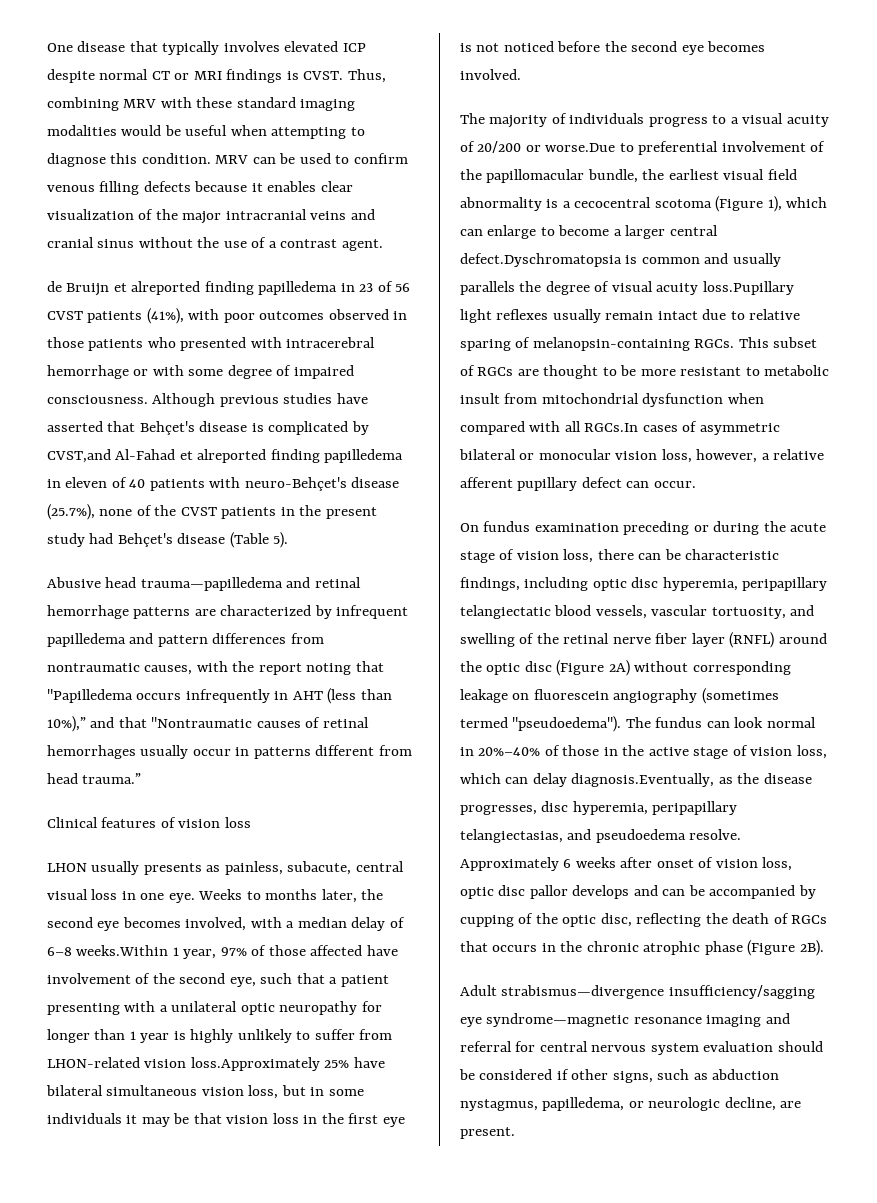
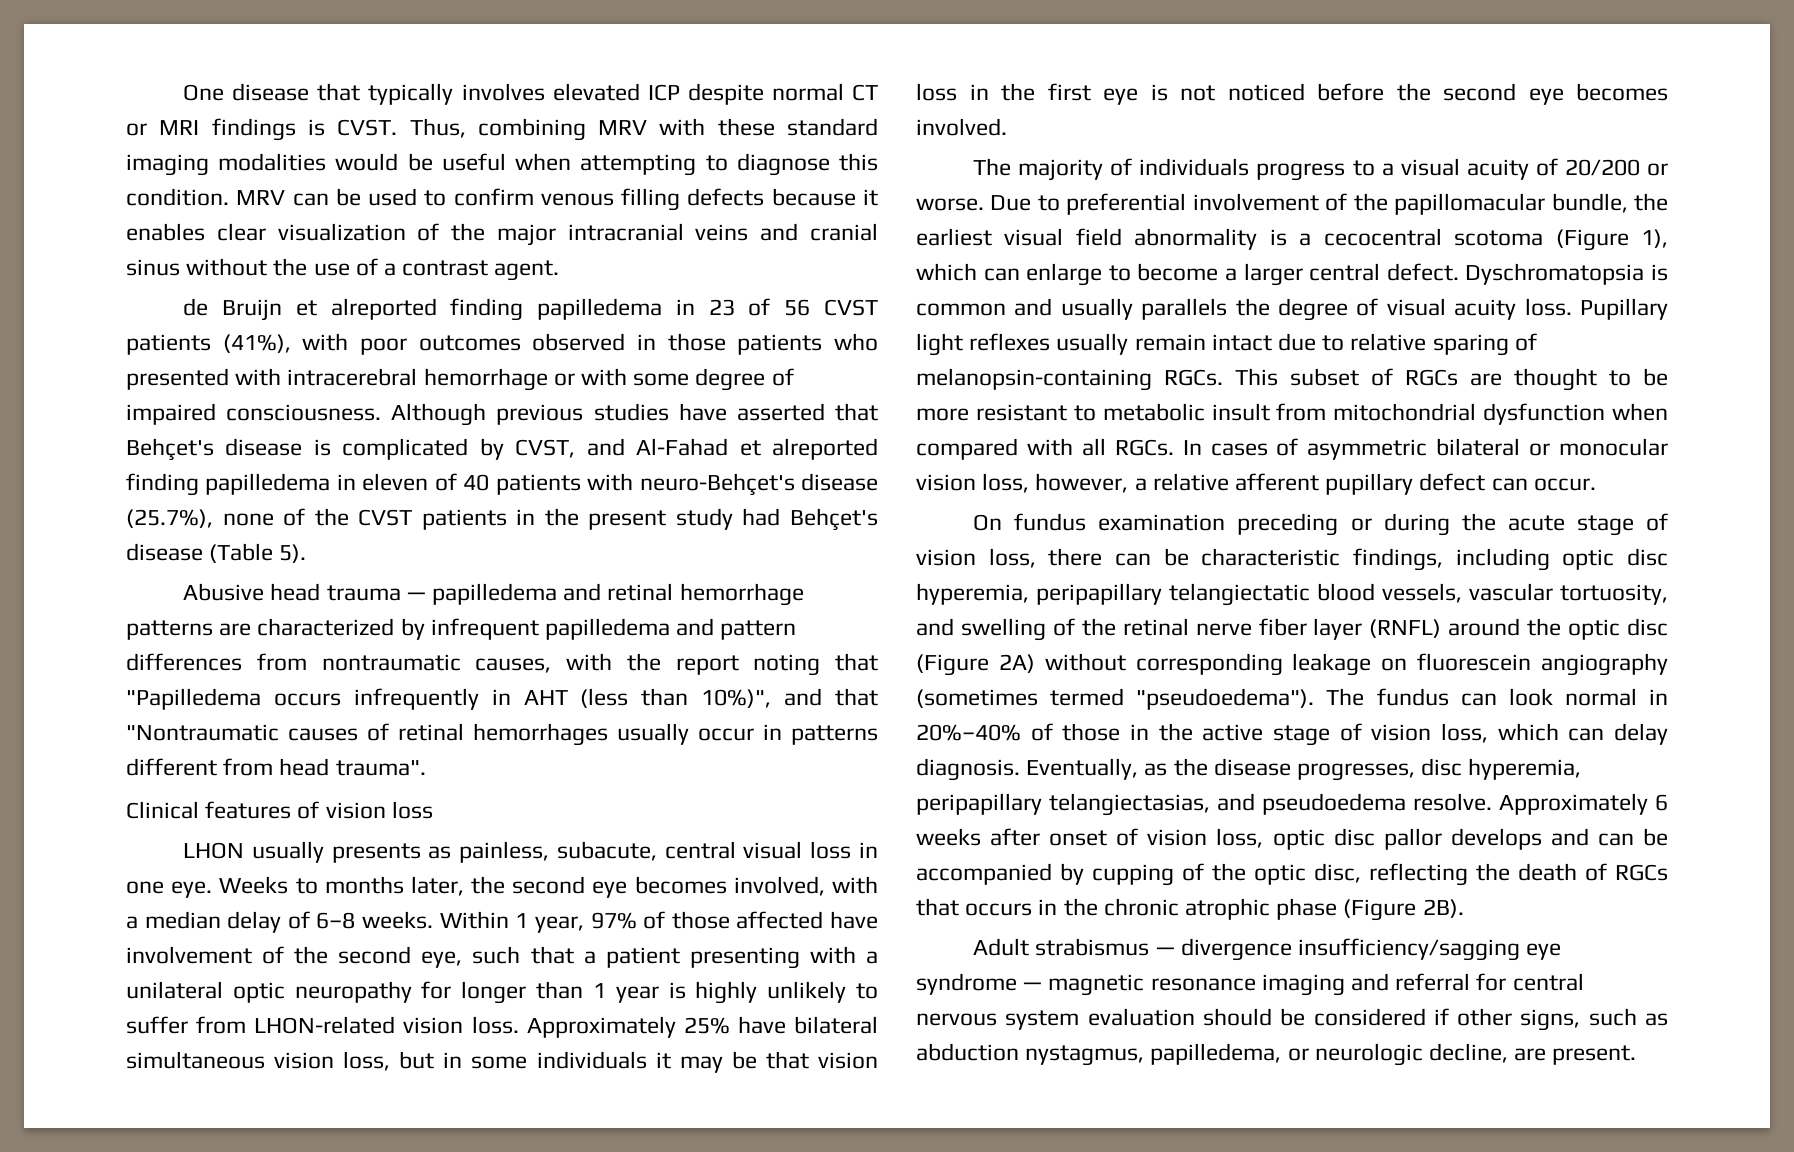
[47,449,111,463] CVST,and -> [515,438,625,458] CVST, and
[140,577,283,591] trauma—papilledema -> [326,583,557,605] trauma — papilledema
[47,716,86,732] 10%),” -> [701,689,772,708] 10%)",
[82,773,142,784] trauma.” -> [335,760,426,776] trauma".
[76,945,169,956] weeks.Within -> [362,911,509,929] weeks. Within
[190,1057,320,1071] loss.Approximately -> [471,1016,676,1038] loss. Approximately
[545,143,616,152] worse.Due -> [916,195,1032,211] worse. Due
[460,253,622,267] defect.Dyschromatopsia -> [1386,263,1645,285] defect. Dyschromatopsia
[702,281,794,295] loss.Pupillary -> [1524,298,1668,320] loss. Pupillary
[584,423,639,432] RGCs.In -> [1114,439,1202,456] RGCs. In
[571,773,715,787] diagnosis.Eventually, -> [916,758,1139,781] diagnosis. Eventually,
[501,985,815,999] [460,1013,630,1027] strabismus—divergence insufficiency/sagging eye syndrome—magnetic -> [1035,938,1562,961] [916,973,1145,996] strabismus — divergence insufficiency/sagging eye syndrome — magnetic

